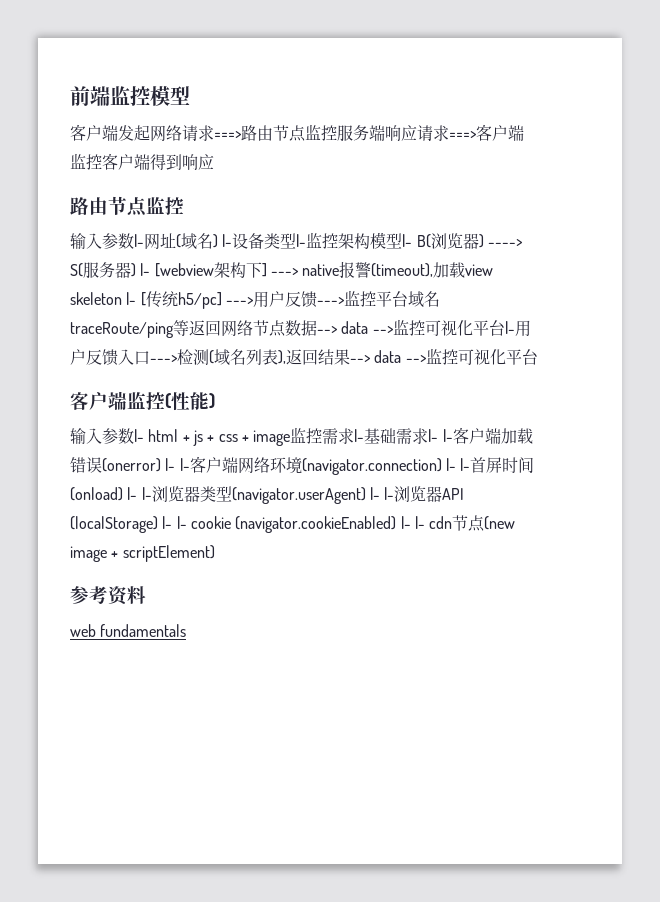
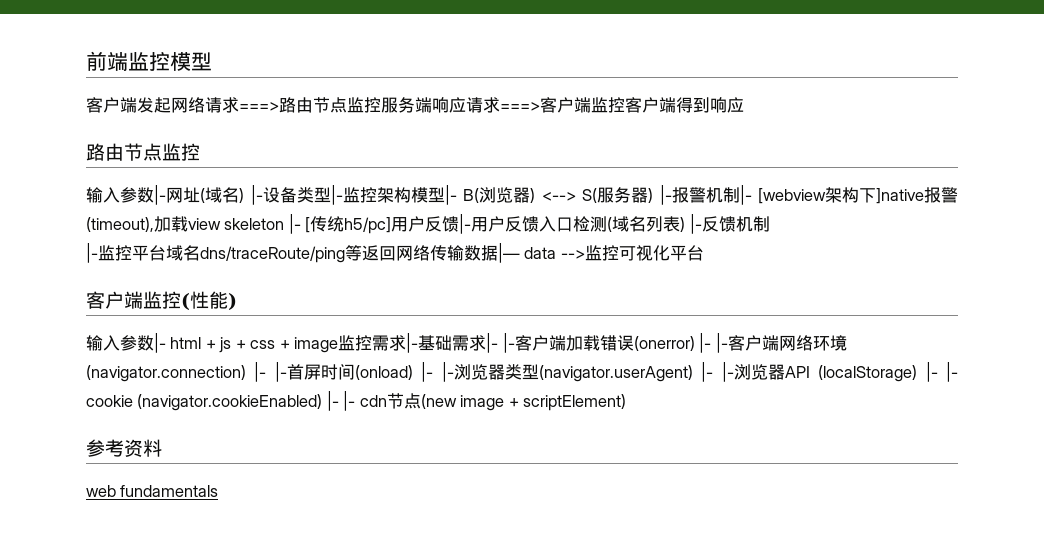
[487,239,523,247] ----> -> [541,192,576,201] <-->
[154,262,340,278] [webview架构下] ---> native -> [671,185,924,205] 报警机制|- [webview架构下]native
[225,290,440,308] [70,319,505,338] --->用户反馈--->监控平台域名traceRoute/ping等返回网络节点数据--> data -->监控可视化平台 -> [391,216,460,232] 用户反馈
[150,355,178,363] ---> -> (574, 224) none
[278,349,371,365] ),返回结果--> -> [680,214,770,234] [86,243,520,263] ) |-反馈机制 // |-监控平台域名dns/traceRoute/ping等返回网络传输数据|—

